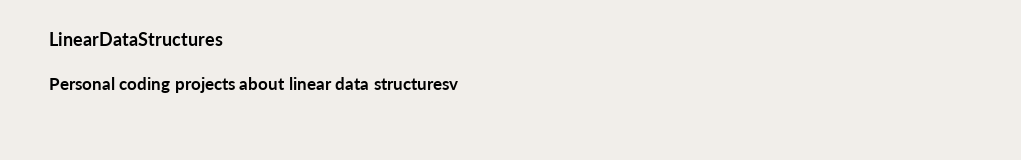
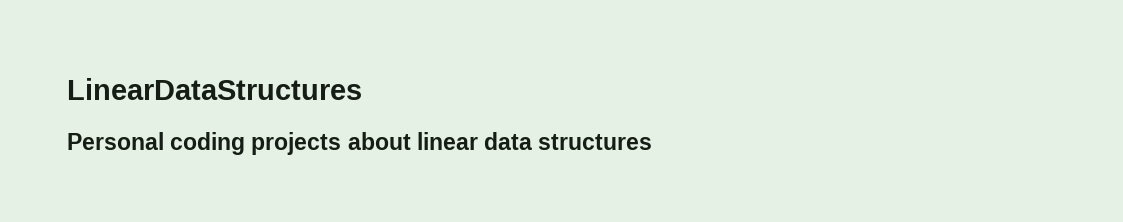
[373,78,458,90] structuresv -> [538,134,653,150] structures

